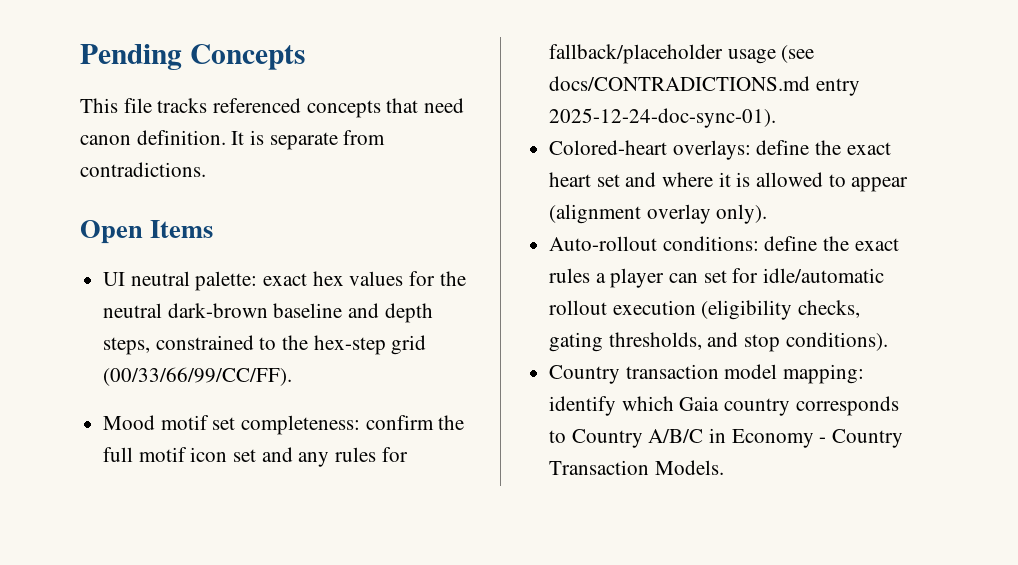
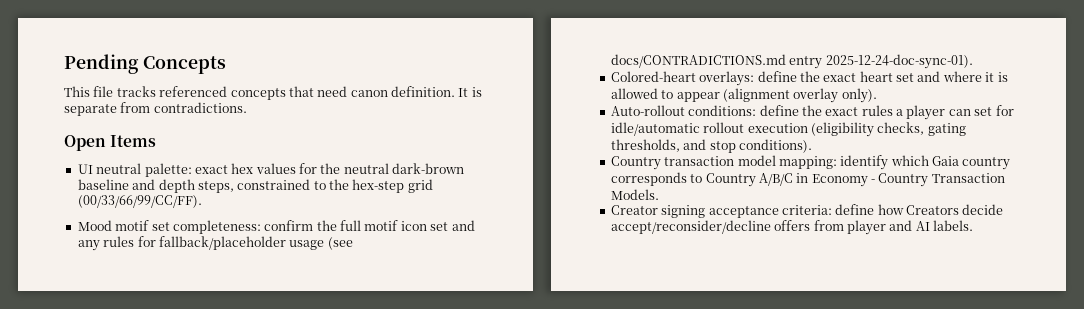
(724, 467) none -> [610,204,1004,218] [610,220,973,235] // Creator signing acceptance criteria: define how Creators decide accept/reconsider/decline offers from player and AI labels.

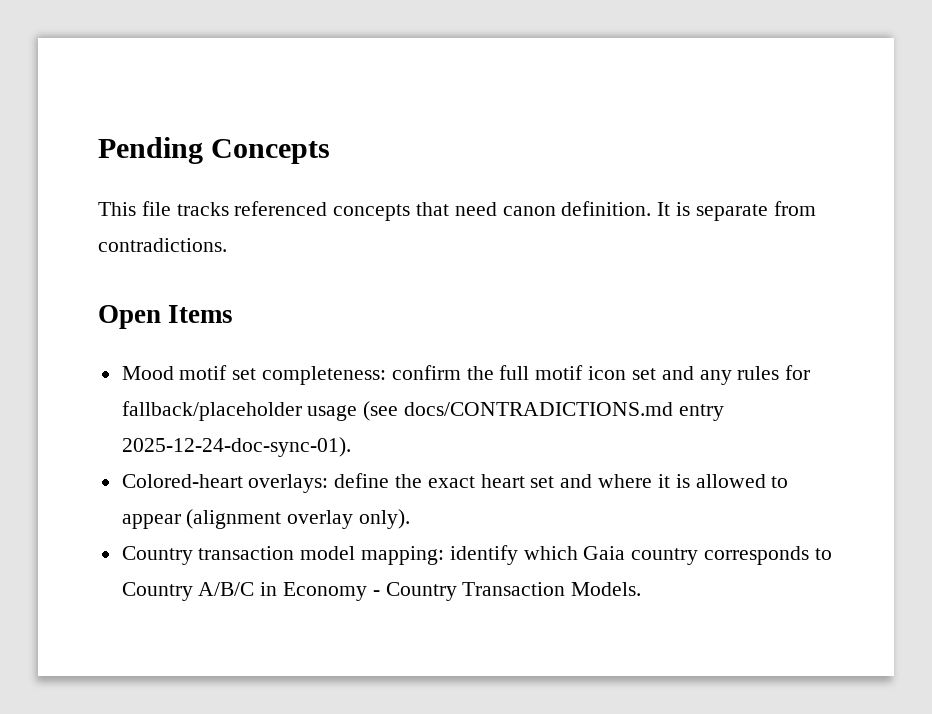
[77,163,465,177] [77,179,433,193] [77,195,202,208] // UI neutral palette: exact hex values for the neutral dark-brown baseline and depth steps, constrained to the hex-step grid (00/33/66/99/CC/FF). -> (234, 314) none
[610,105,1014,120] [610,122,966,137] [610,139,812,153] // Auto-rollout conditions: define the exact rules a player can set for idle/automatic rollout execution (eligibility checks, gating thresholds, and stop conditions). -> (411, 519) none
[610,204,1004,218] [610,220,973,235] // Creator signing acceptance criteria: define how Creators decide accept/reconsider/decline offers from player and AI labels. -> (642, 589) none

